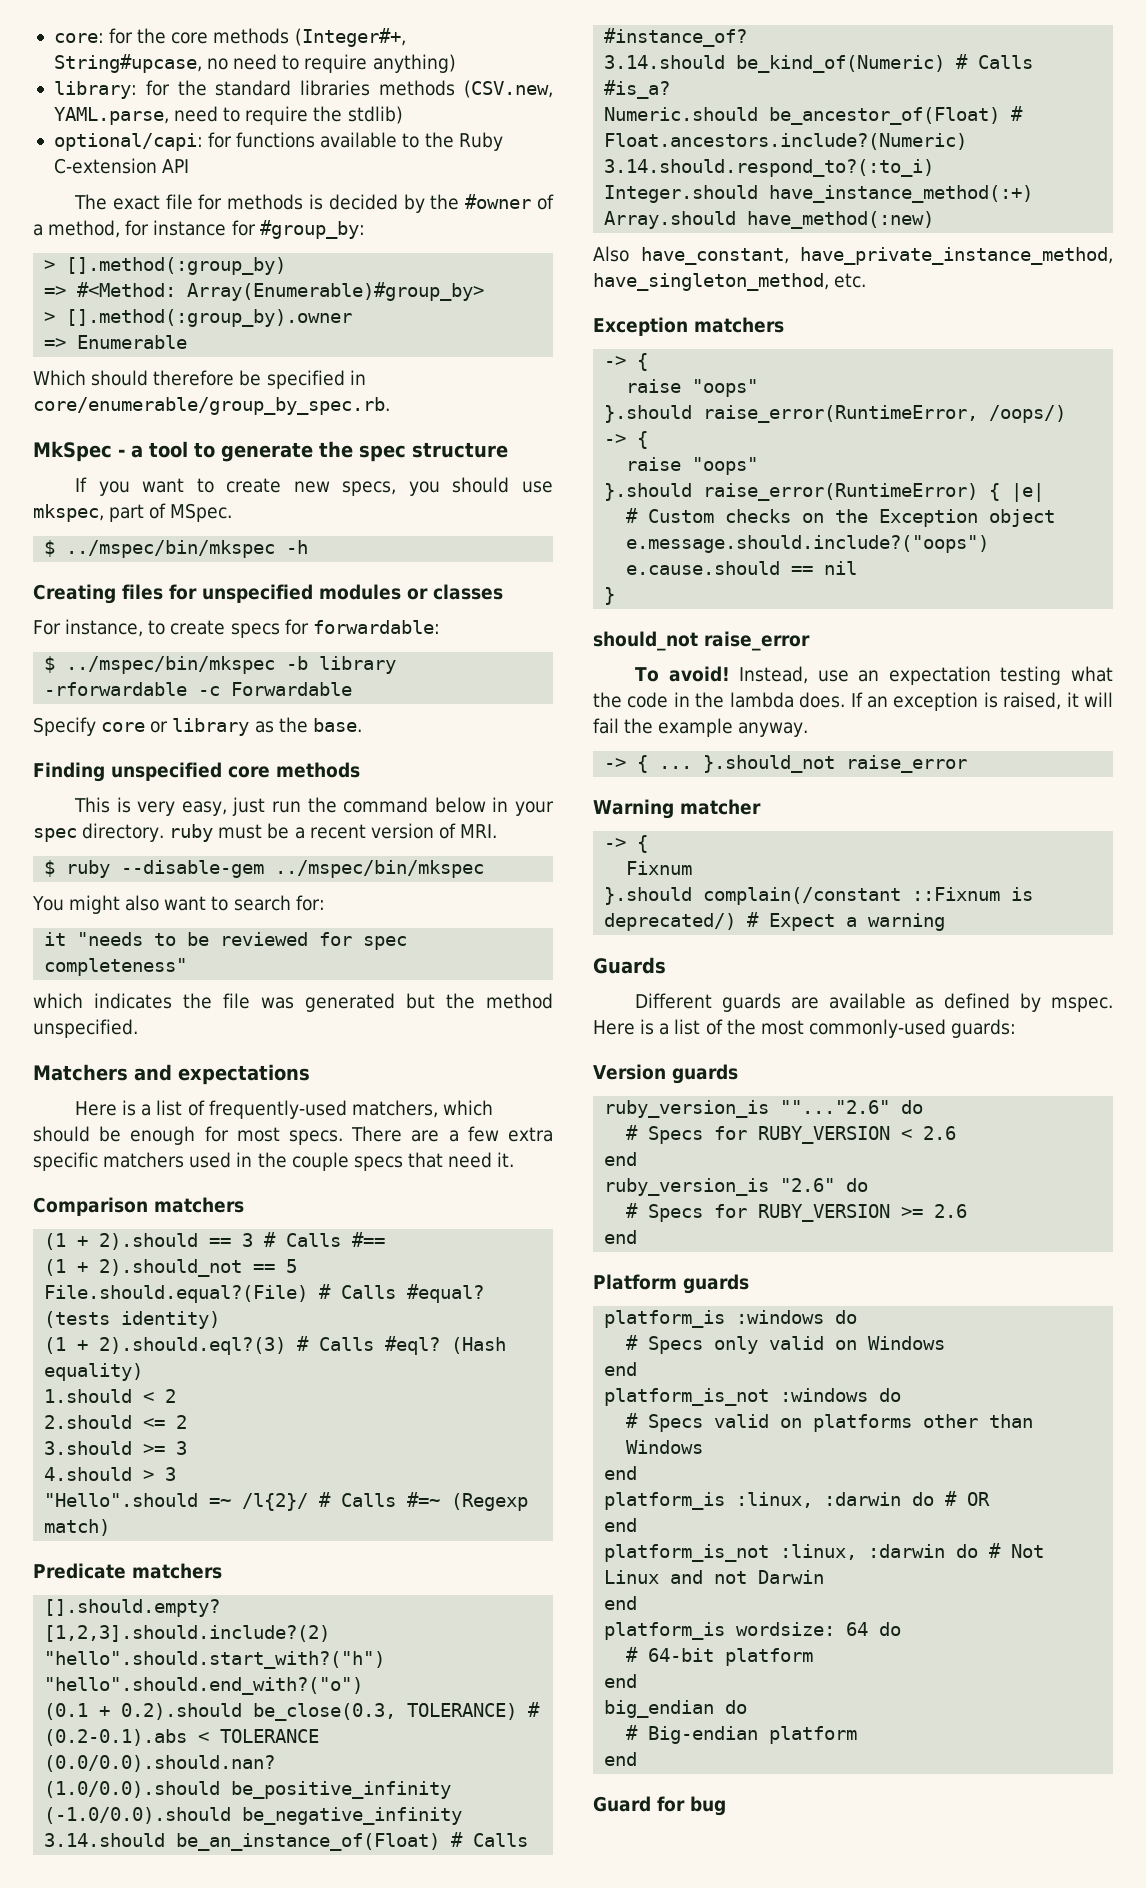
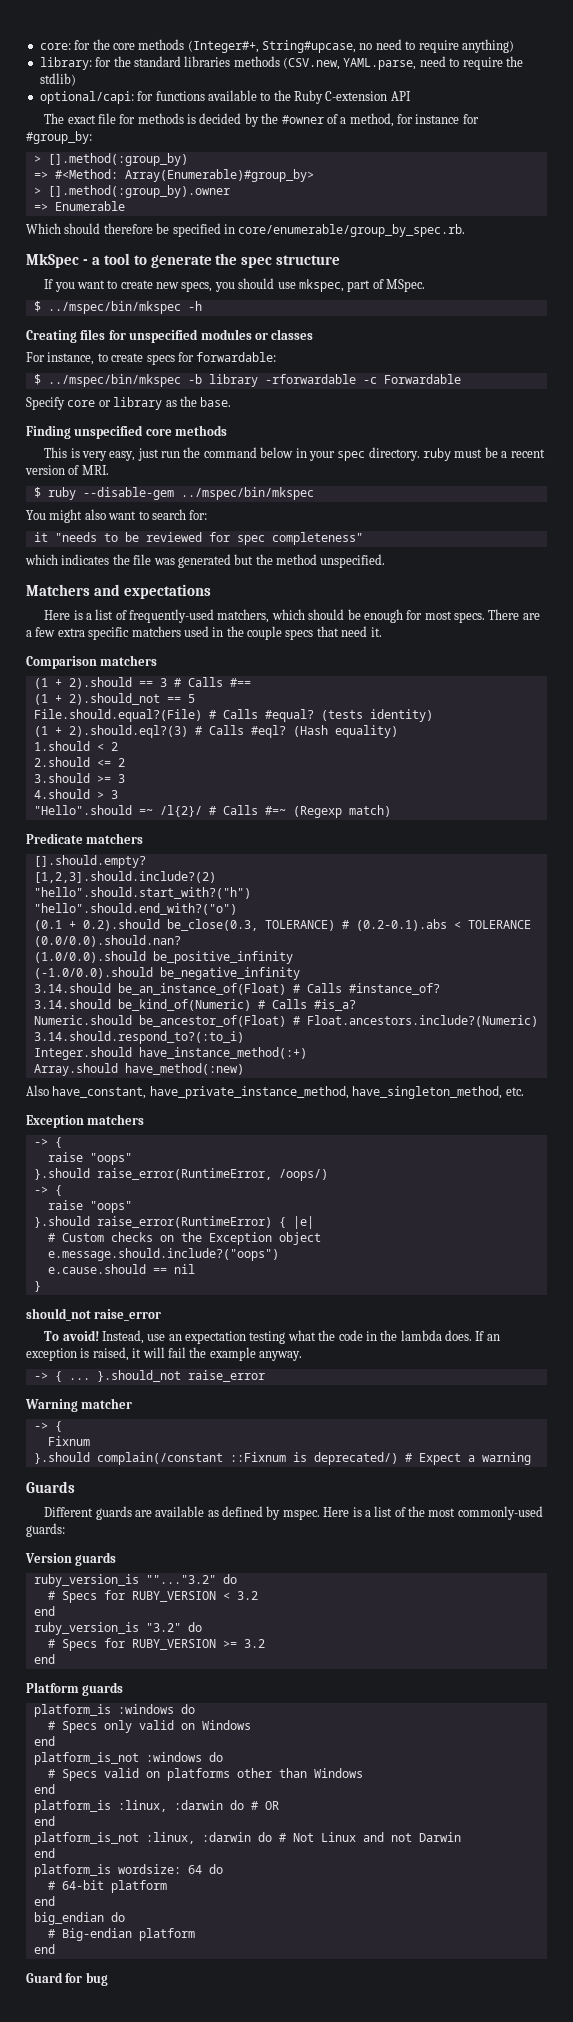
[780,1100,891,1114] ""..."2.6" -> [145,1575,216,1584] ""..."3.2"
[923,1126,957,1140] 2.6 -> [236,1591,258,1600] 3.2
[780,1178,836,1192] "2.6" -> [145,1623,181,1632] "3.2"
[934,1204,968,1218] 2.6 -> [243,1639,265,1648] 3.2

